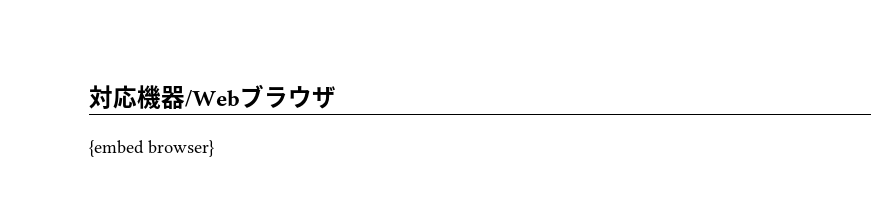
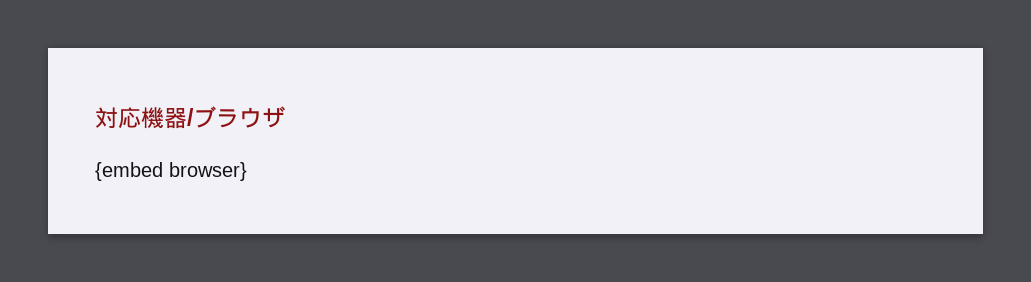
[185,89,240,107] /Web -> [187,108,194,126] /

